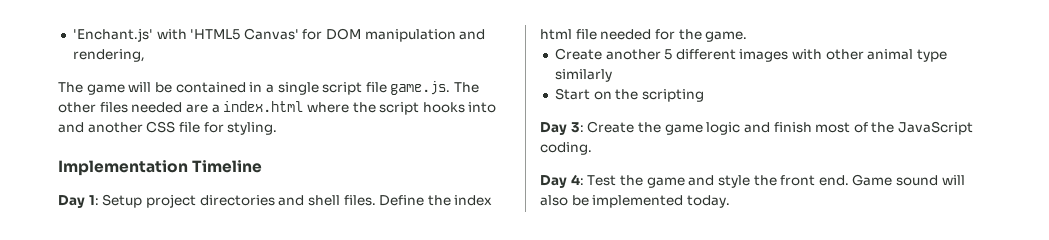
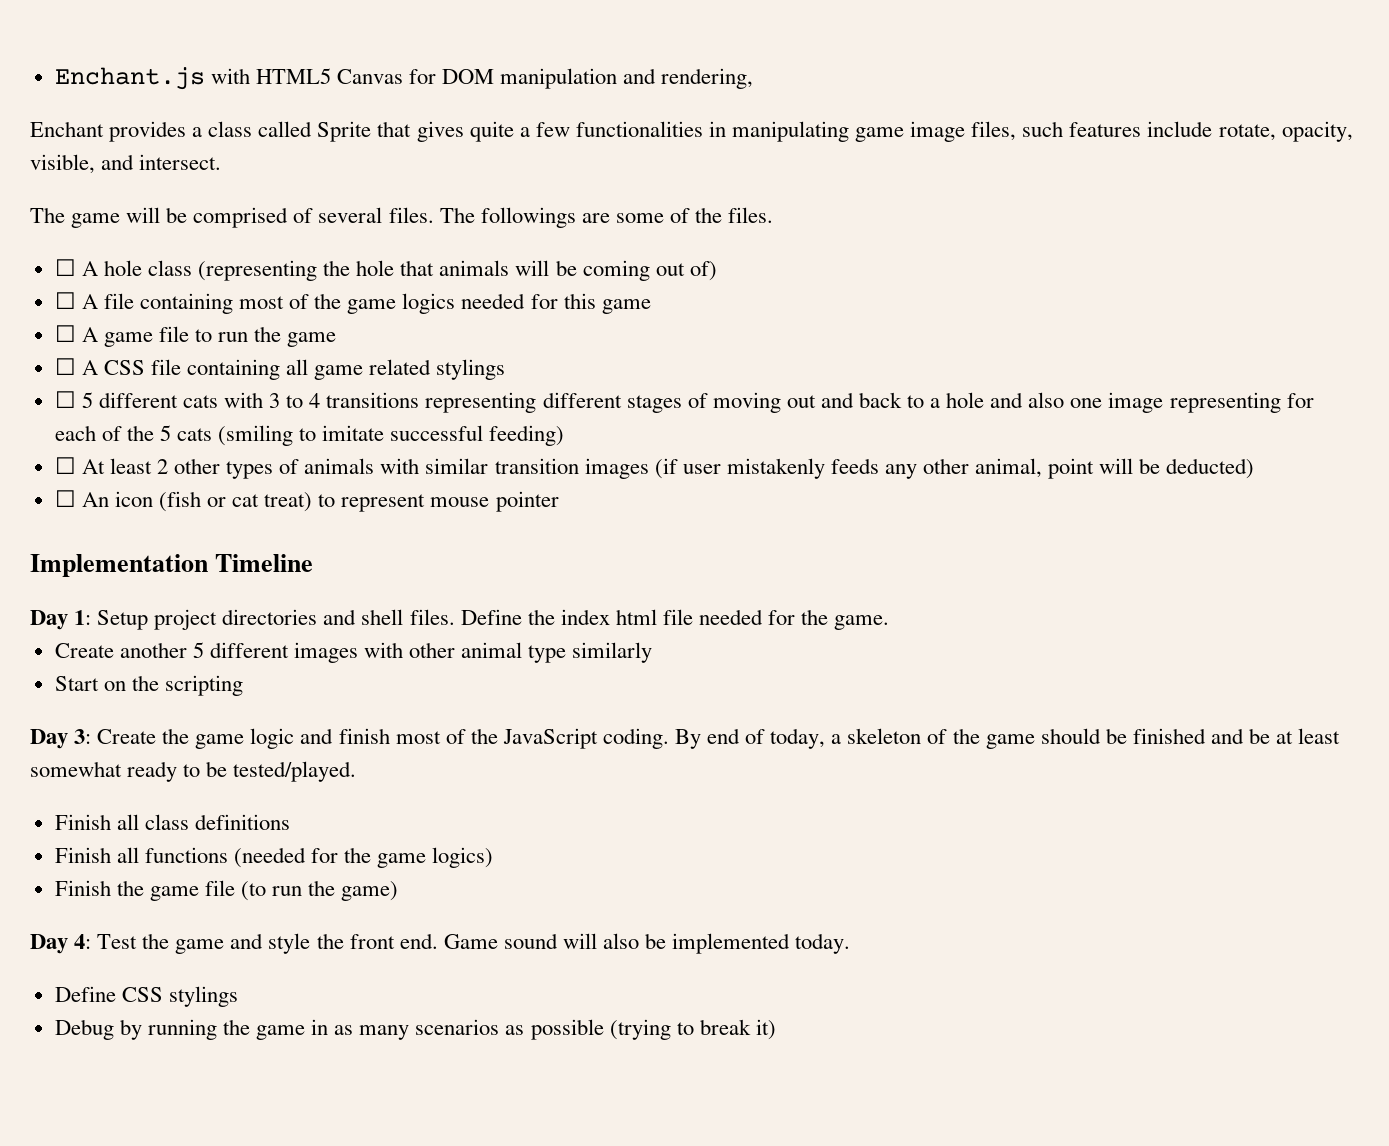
[72,28,299,42] 'Enchant.js' with 'HTML5 Canvas' -> [54,67,403,90] Enchant.js with HTML5 Canvas
[58,81,480,95] [58,101,497,115] [58,121,278,135] The game will be contained in a single script file game.js. The other files needed are a index.html where the script hooks into and another CSS file for styling. -> [30,121,1353,142] [30,154,222,174] [30,207,774,228] [54,259,717,281] [54,292,651,314] [54,325,337,347] [54,358,506,380] [54,391,1314,413] [54,425,565,446] [54,457,1255,479] [54,490,559,512] Enchant provides a class called Sprite that gives quite a few functionalities in manipulating game image files, such features include rotate, opacity, visible, and intersect. // The game will be comprised of several files. The followings are some of the files. // ☐ A hole class (representing the hole that animals will be coming out of) // ☐ A file containing most of the game logics needed for this game // ☐ A game file to run the game // ☐ A CSS file containing all game related stylings // ☐ 5 different cats with 3 to 4 transitions representing different stages of moving out and back to a hole and also one image representing for each of the 5 cats (smiling to imitate successful feeding) // ☐ At least 2 other types of animals with similar transition images (if user mistakenly feeds any other animal, point will be deducted) // ☐ An icon (fish or cat treat) to represent mouse pointer
(592, 148) none -> [674,728,1341,749] [30,761,357,782] [54,814,290,830] [54,847,494,868] [54,880,399,901] By end of today, a skeleton of the game should be finished and be at least somewhat ready to be tested/played. // Finish all class definitions // Finish all functions (needed for the game logics) // Finish the game file (to run the game)
(730, 201) none -> [54,986,238,1007] [54,1019,776,1040] // Define CSS stylings // Debug by running the game in as many scenarios as possible (trying to break it)

